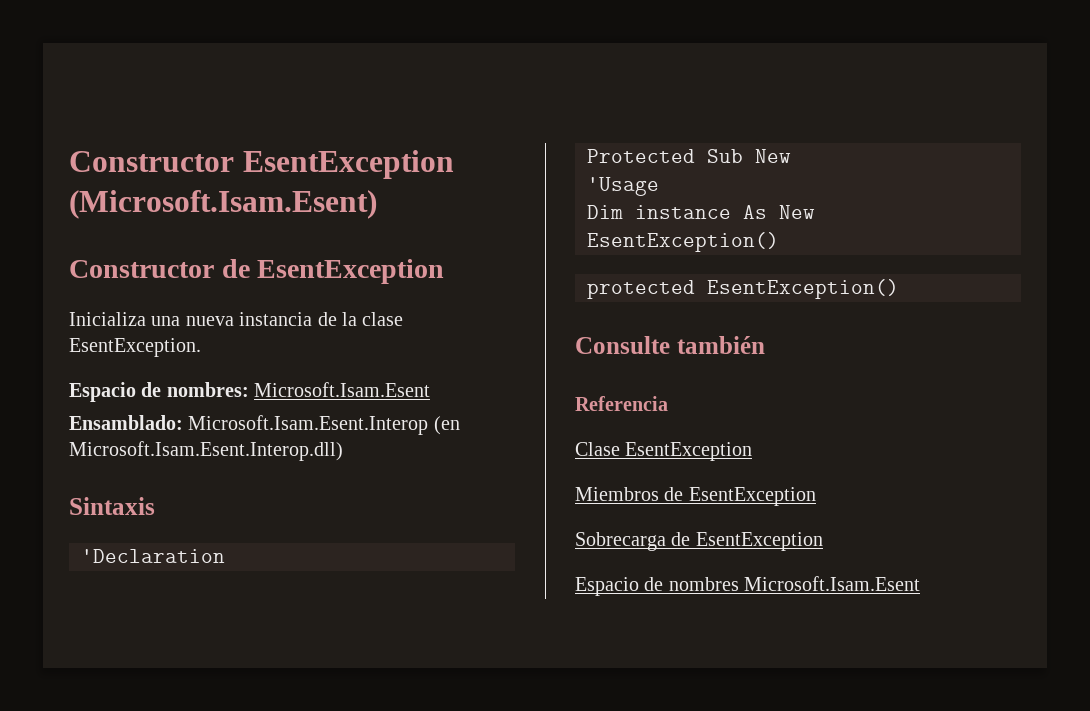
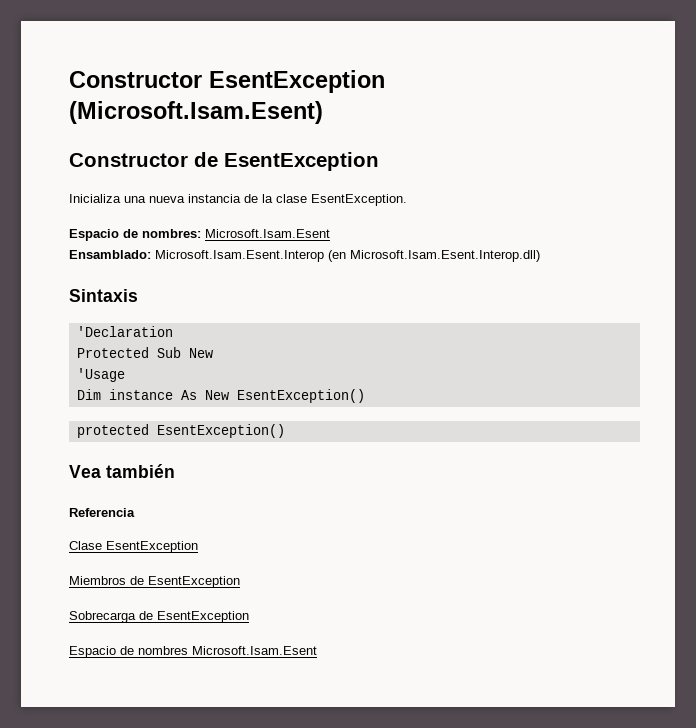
[575,336,670,354] Consulte -> [69,465,101,478] Vea

